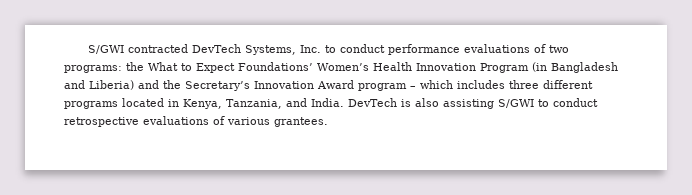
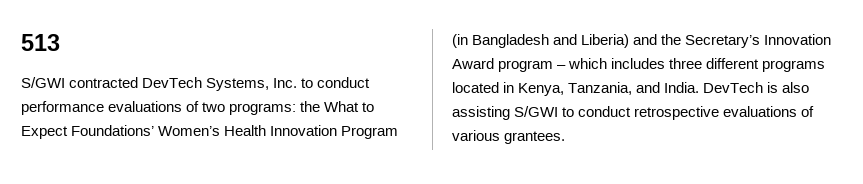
(87, 49) none -> [21,34,60,51] 513 //

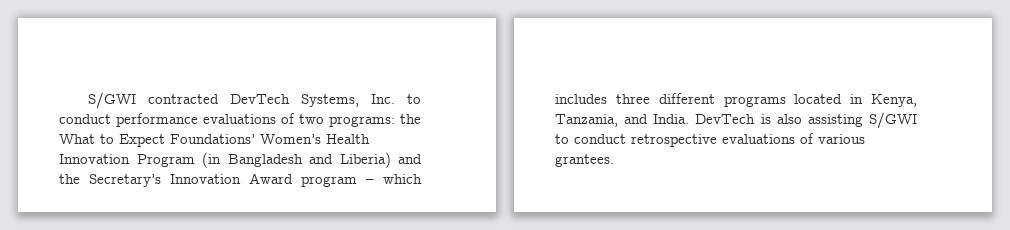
[21,34,60,51] 513 // -> (87, 100) none

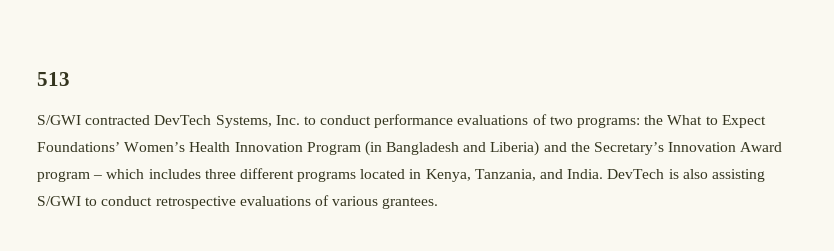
(87, 100) none -> [37,72,70,86] 513 //

